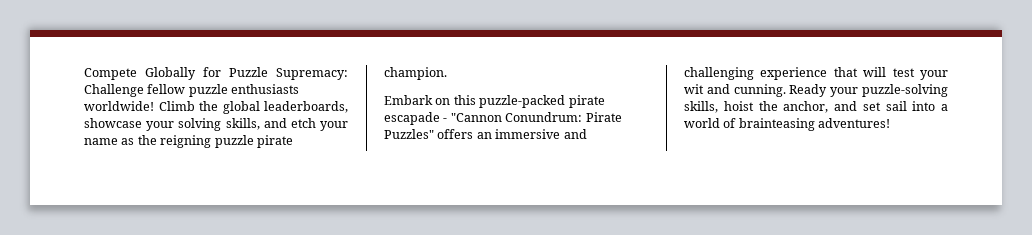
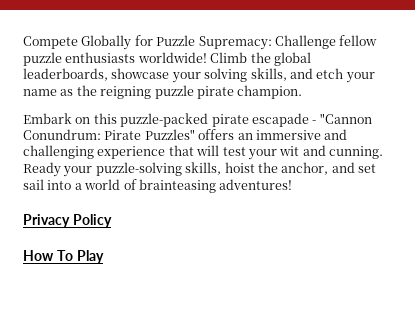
(891, 123) none -> [23,214,112,228] [23,250,104,264] // Privacy Policy // How To Play

